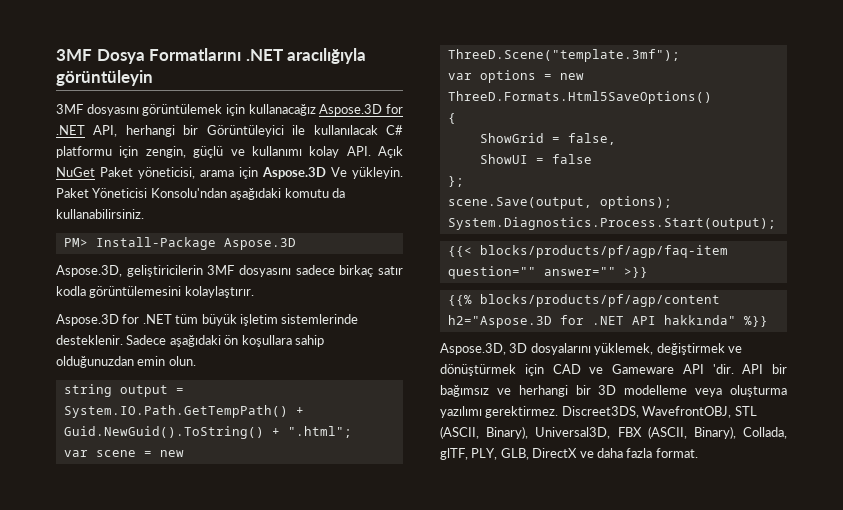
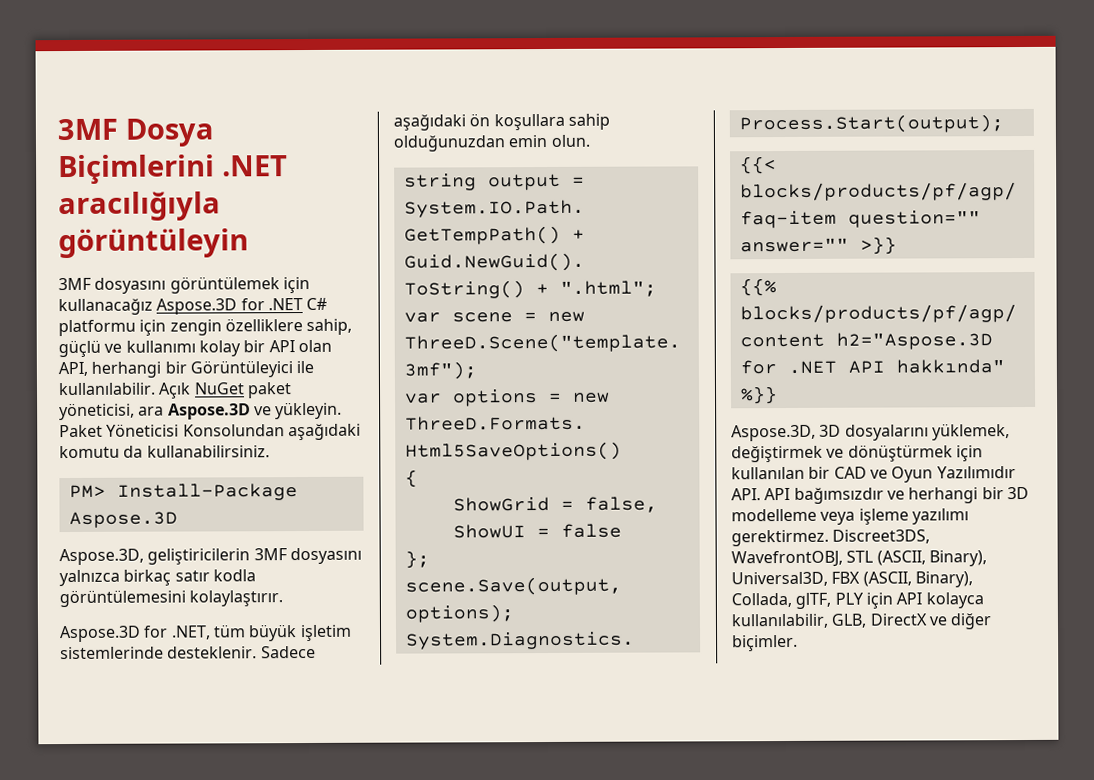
[149,48,242,61] Formatlarını -> [58,154,215,185] Biçimlerini
(85, 130) none -> [306,297,328,311] [58,318,353,337] [58,339,332,358] C# platformu için zengin özelliklere sahip, güçlü ve kullanımı kolay bir API olan
[313,125,403,135] [56,146,403,158] [56,167,347,179] kullanılacak C# platformu için zengin, güçlü ve kullanımı kolay API. Açık NuGet Paket yöneticisi, arama için Aspose.3D Ve -> [58,382,292,399] [59,402,272,421] kullanılabilir. Açık NuGet paket yöneticisi, ara Aspose.3D ve
[150,188,227,198] Konsolu'ndan -> [182,424,285,437] Konsolundan
[295,265,335,275] sadece -> [59,569,120,587] yalnızca
[142,314,172,324] .NET -> [170,625,211,640] .NET,
[552,364,787,374] [440,385,489,397] CAD ve Gameware API 'dir. API bir bağımsız -> [731,466,1016,483] [731,487,884,504] kullanılan bir CAD ve Oyun Yazılımıdır API. API bağımsızdır
[730,385,787,397] oluşturma -> [858,508,909,525] işleme
[471,448,698,460] PLY, GLB, DirectX ve daha fazla format. -> [834,592,984,609] [731,613,993,630] [732,634,798,652] PLY için API kolayca kullanılabilir, GLB, DirectX ve diğer biçimler.

